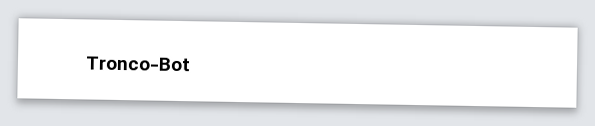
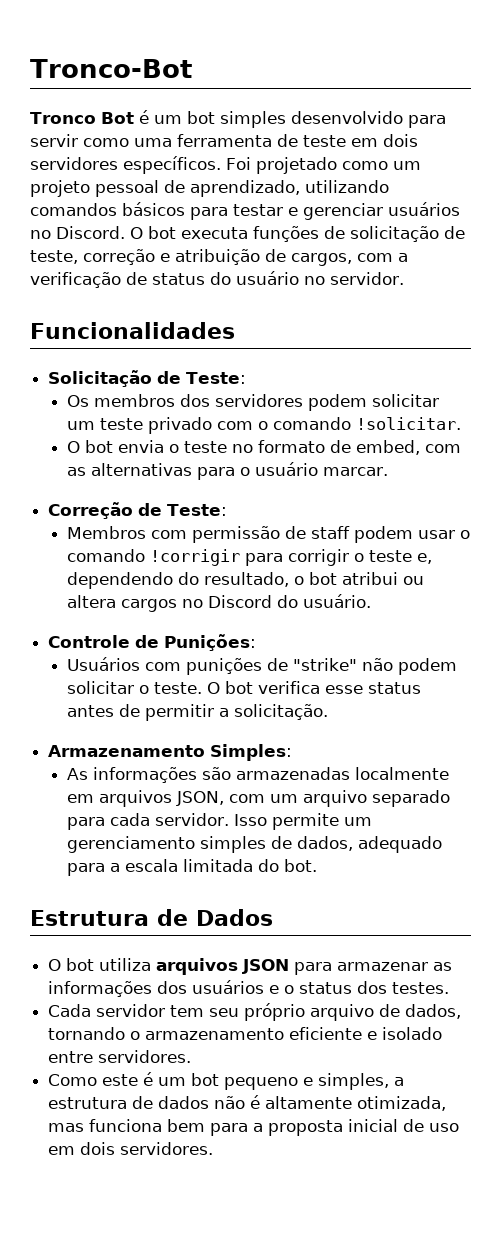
(191, 64) none -> [30,110,446,128] [30,134,418,147] [30,156,421,174] [30,180,389,197] [30,202,460,220] [30,226,465,242] [30,249,408,266] [30,271,404,288] [30,322,235,339] [48,370,247,387] [67,394,440,411] [67,417,462,434] [67,440,462,455] [67,462,389,480] [48,502,228,519] [67,526,471,543] [67,549,433,566] [67,572,425,589] [67,594,372,612] [48,634,257,651] [67,657,458,675] [67,681,422,694] [67,704,329,721] [48,744,293,761] [67,767,450,783] [67,790,451,807] [67,813,373,830] [67,836,443,853] [67,859,318,876] [30,909,273,926] [48,958,453,975] [48,980,450,997] [48,1003,462,1021] [48,1027,443,1040] [48,1050,192,1063] [48,1072,405,1090] [48,1095,447,1111] [48,1119,460,1136] [48,1142,214,1155] // Tronco Bot é um bot simples desenvolvido para servir como uma ferramenta de teste em dois servidores específicos. Foi projetado como um projeto pessoal de aprendizado, utilizando comandos básicos para testar e gerenciar usuários no Discord. O bot executa funções de solicitação de teste, correção e atribuição de cargos, com a verificação de status do usuário no servidor. // Funcionalidades // Solicitação de Teste: // Os membros dos servidores podem solicitar um teste privado com o comando !solicitar. // O bot envia o teste no formato de embed, com as alternativas para o usuário marcar. // Correção de Teste: // Membros com permissão de staff podem usar o comando !corrigir para corrigir o teste e, dependendo do resultado, o bot atribui ou altera cargos no Discord do usuário. // Controle de Punições: // Usuários com punições de "strike" não podem solicitar o teste. O bot verifica esse status antes de permitir a solicitação. // Armazenamento Simples: // As informações são armazenadas localmente em arquivos JSON, com um arquivo separado para cada servidor. Isso permite um gerenciamento simples de dados, adequado para a escala limitada do bot. // Estrutura de Dados // O bot utiliza arquivos JSON para armazenar as informações dos usuários e o status dos testes. // Cada servidor tem seu próprio arquivo de dados, tornando o armazenamento eficiente e isolado entre servidores. // Como este é um bot pequeno e simples, a estrutura de dados não é altamente otimizada, mas funciona bem para a proposta inicial de uso em dois servidores.

